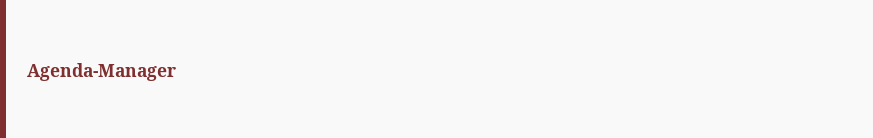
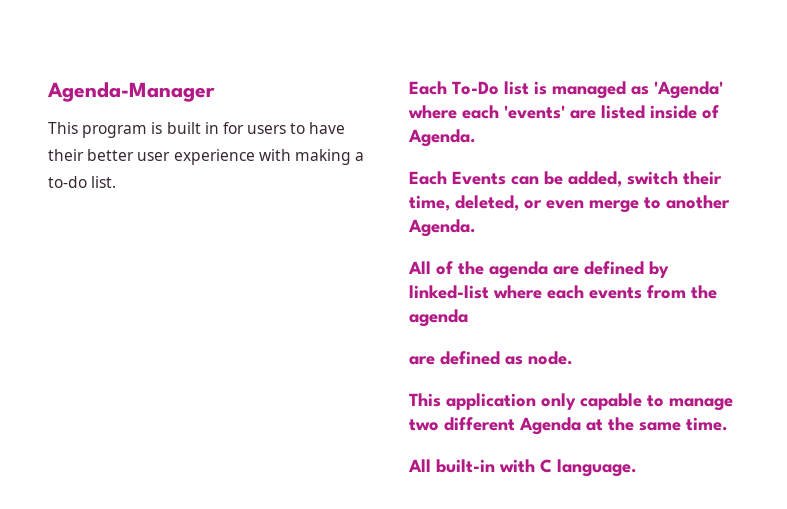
(176, 72) none -> [48,122,346,138] [48,149,365,165] [48,176,117,188] [409,81,723,99] [408,105,719,119] [408,129,476,147] [409,171,722,187] [409,195,730,213] [408,219,476,237] [408,261,669,279] [409,285,717,299] [409,309,468,327] [409,351,573,365] [409,393,733,411] [409,417,728,435] [408,459,637,477] // This program is built in for users to have their better user experience with making a to-do list. // Each To-Do list is managed as 'Agenda' where each 'events' are listed inside of Agenda. // Each Events can be added, switch their time, deleted, or even merge to another Agenda. // All of the agenda are defined by linked-list where each events from the agenda // are defined as node. // This application only capable to manage two different Agenda at the same time. // All built-in with C language.

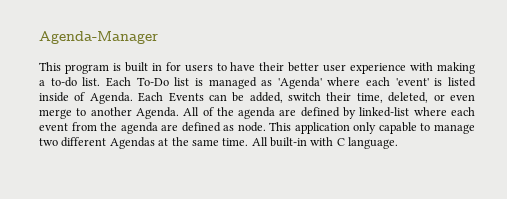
(117, 182) // -> (101, 81) none
[504,105,596,119] 'events' are -> [395,78,443,86] 'event' is
(476, 138) // -> (133, 98) none
(476, 228) // -> (179, 113) none
[589,287,642,299] events -> [39,123,68,131] event
(468, 318) // -> (158, 128) none
(573, 358) // -> (266, 127) none
[519,417,581,435] Agenda -> [109,137,155,149] Agendas
(728, 424) // -> (249, 142) none

